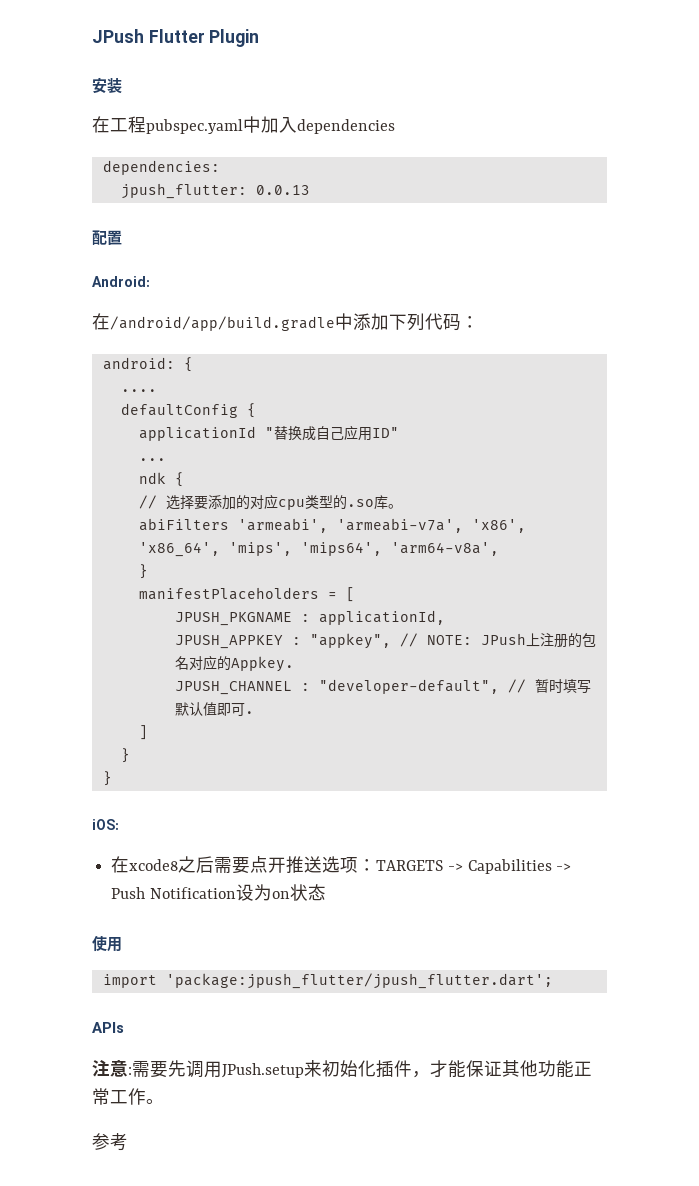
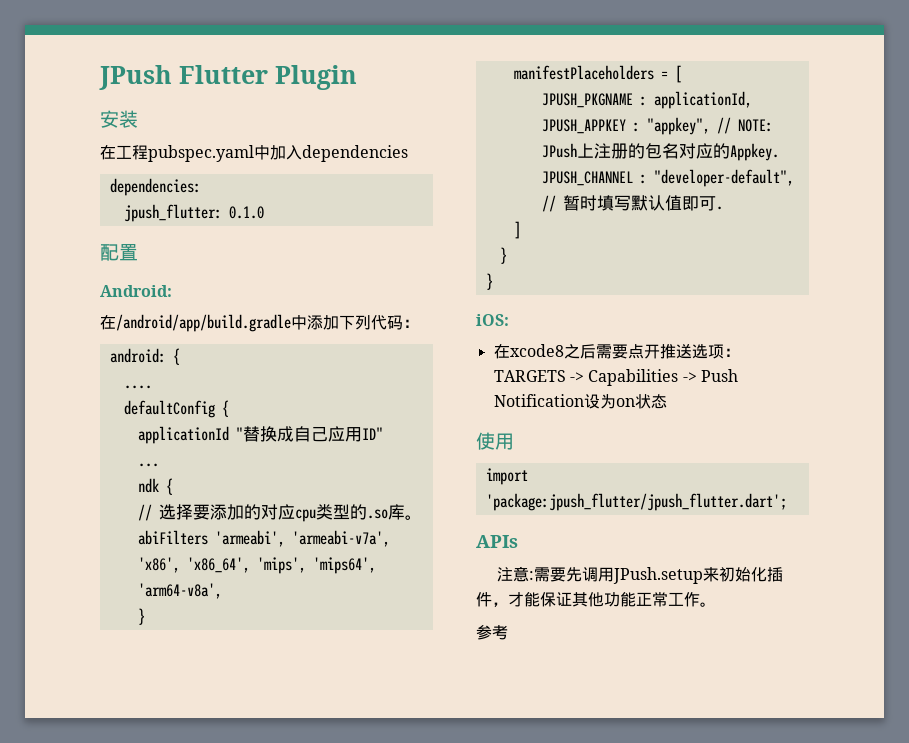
[255,185,310,195] 0.0.13 -> [228,206,264,219] 0.1.0

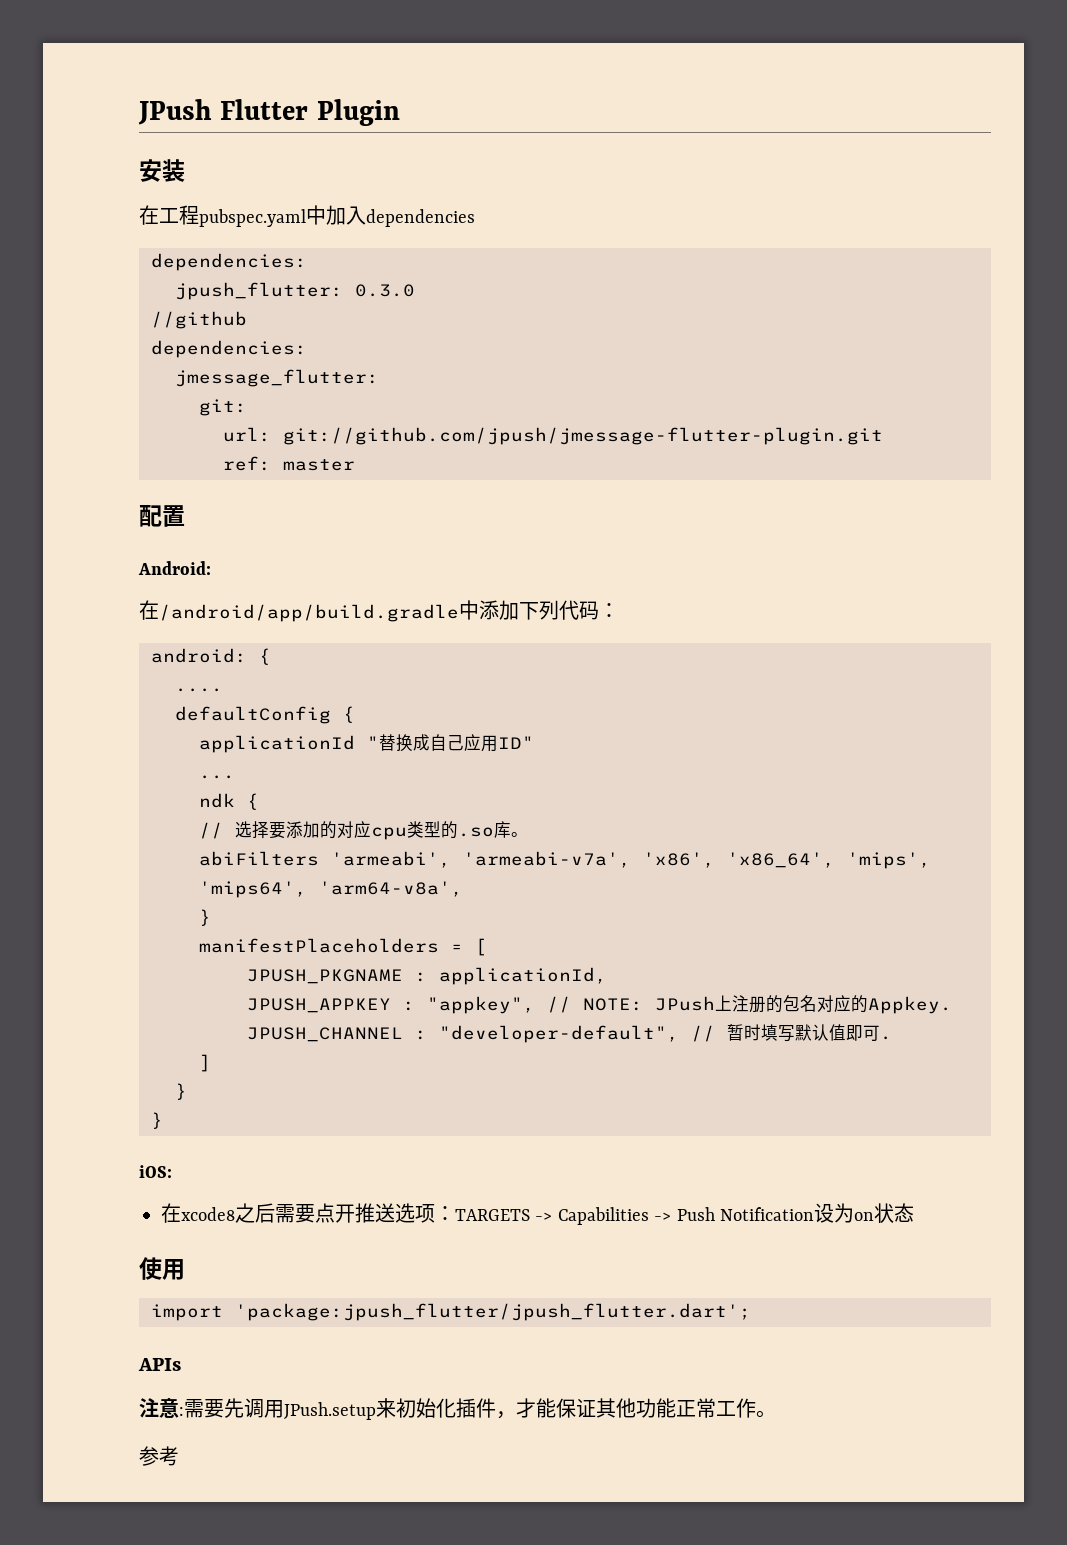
[228,206,264,219] 0.1.0 -> [355,284,415,297] [151,311,247,329] [151,340,307,358] [175,369,379,387] [199,399,247,416] [223,427,883,445] [223,456,355,471] 0.3.0 // //github // dependencies: // jmessage_flutter: // git: // url: git://github.com/jpush/jmessage-flutter-plugin.git // ref: master

